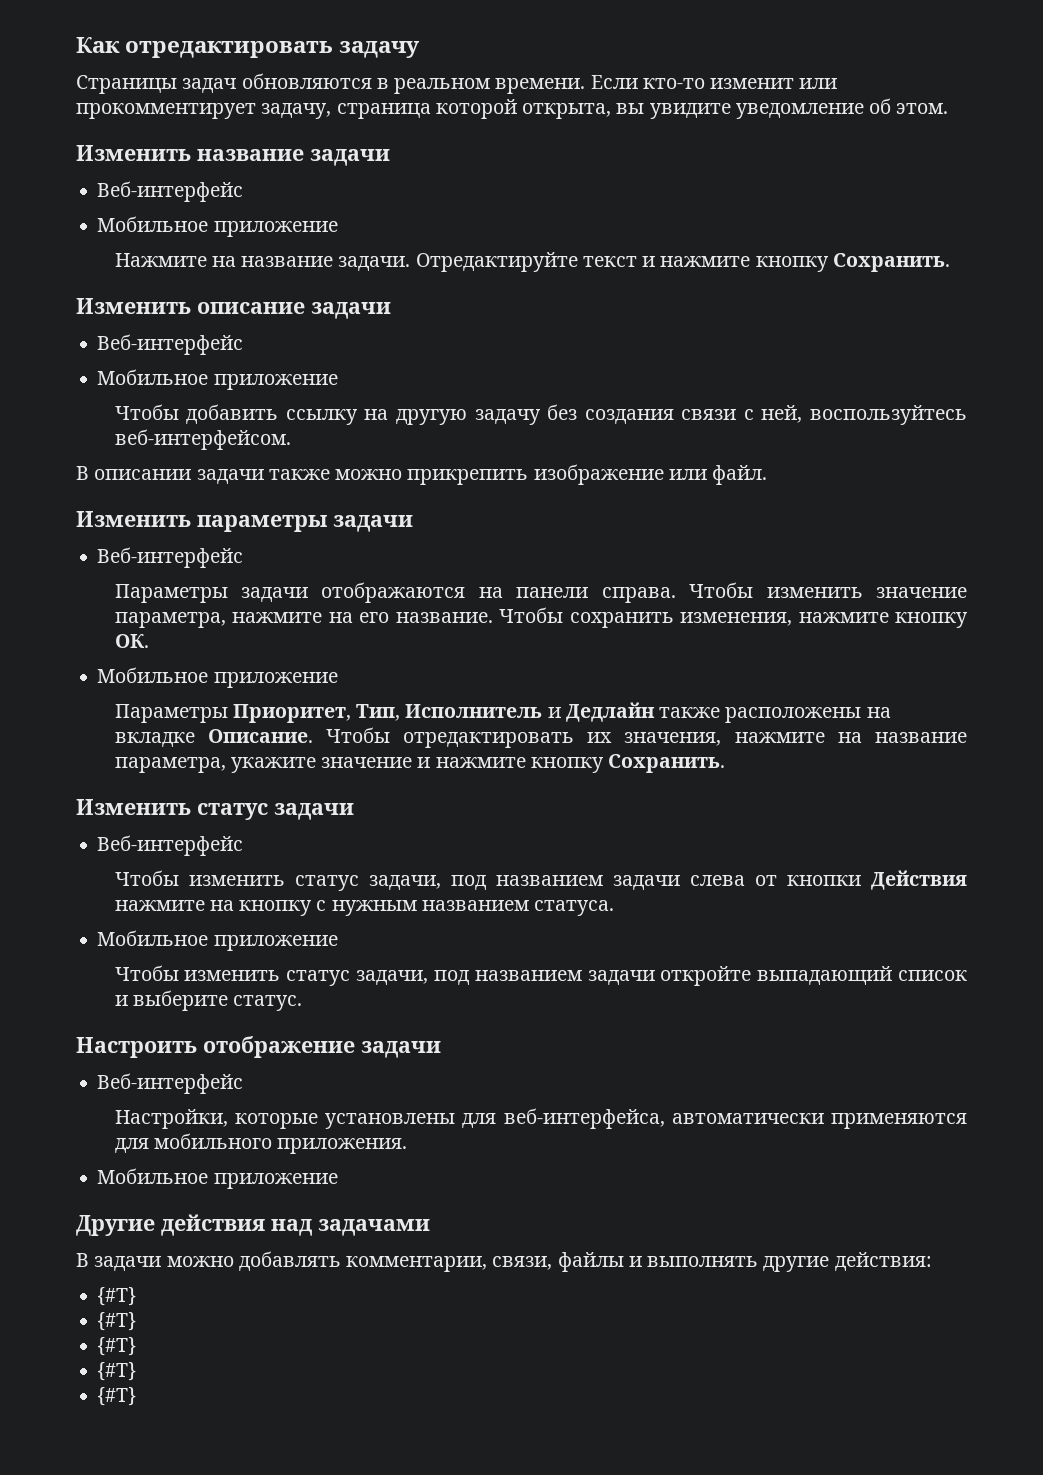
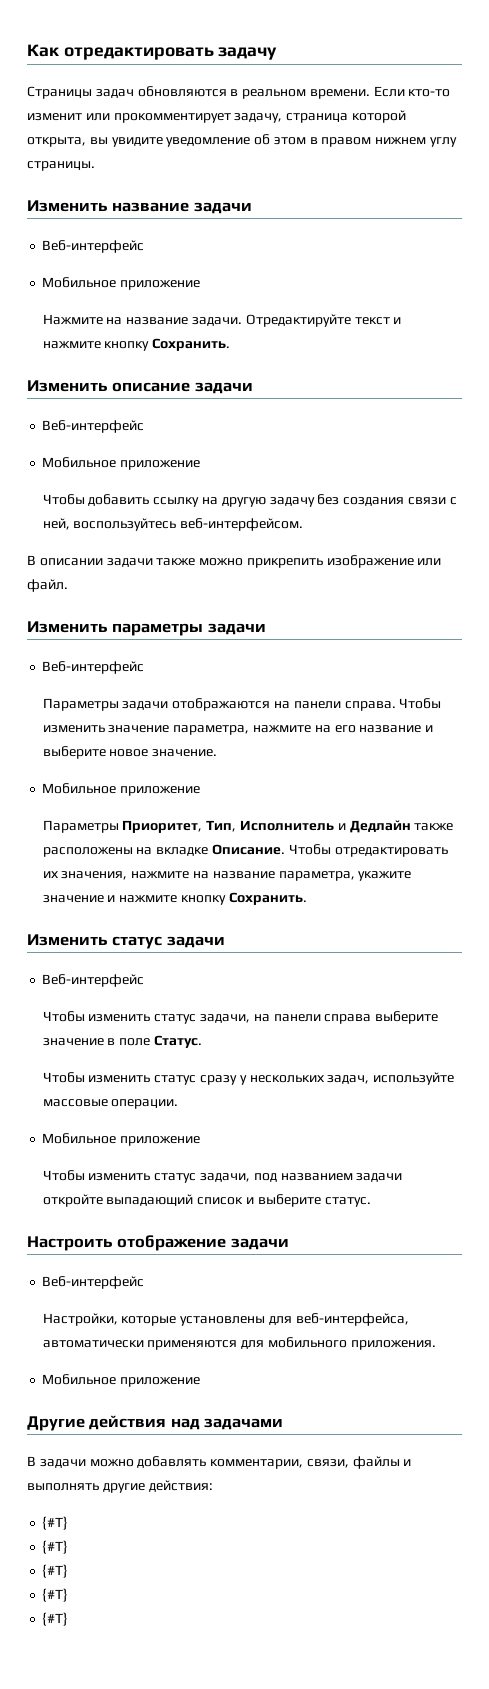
[896,103,949,114] этом. -> [273,137,458,147] [27,161,95,171] этом в правом нижнем углу страницы.
[395,607,969,628] [114,634,149,648] название. Чтобы сохранить изменения, нажмите кнопку ОК. -> [359,725,434,733] [42,746,218,759] название и выберите новое значение.
[450,870,968,890] [114,900,615,916] под названием задачи слева от кнопки Действия нажмите на кнопку с нужным названием статуса. -> [253,1011,439,1024] [42,1035,202,1048] [42,1072,455,1085] [42,1099,179,1109] на панели справа выберите значение в поле Статус. // Чтобы изменить статус сразу у нескольких задач, используйте массовые операции.

